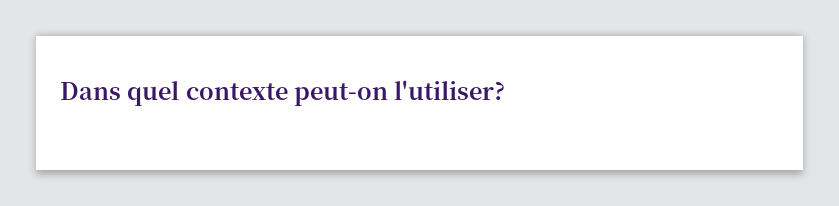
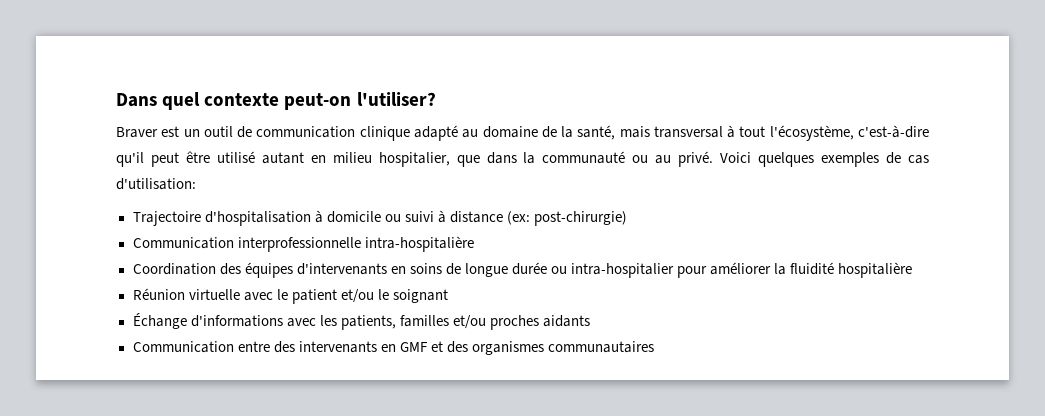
(506, 90) none -> [116,125,930,141] [116,151,929,167] [116,178,196,190] [132,210,627,226] [132,236,474,252] [132,262,913,278] [132,288,448,304] [132,313,590,330] [132,341,654,355] // Braver est un outil de communication clinique adapté au domaine de la santé, mais transversal à tout l'écosystème, c'est-à-dire qu'il peut être utilisé autant en milieu hospitalier, que dans la communauté ou au privé. Voici quelques exemples de cas d'utilisation: // Trajectoire d'hospitalisation à domicile ou suivi à distance (ex: post-chirurgie) // Communication interprofessionnelle intra-hospitalière // Coordination des équipes d'intervenants en soins de longue durée ou intra-hospitalier pour améliorer la fluidité hospitalière // Réunion virtuelle avec le patient et/ou le soignant // Échange d'informations avec les patients, familles et/ou proches aidants // Communication entre des intervenants en GMF et des organismes communautaires

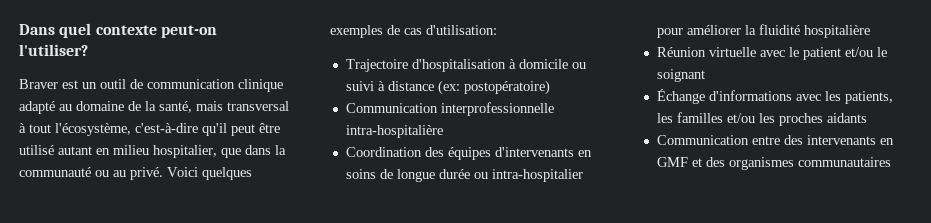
[533,211,627,226] post-chirurgie) -> [463,80,550,95] postopératoire)
(396, 322) none -> [656,113,673,123] les
(486, 322) none -> [758,113,775,123] les

